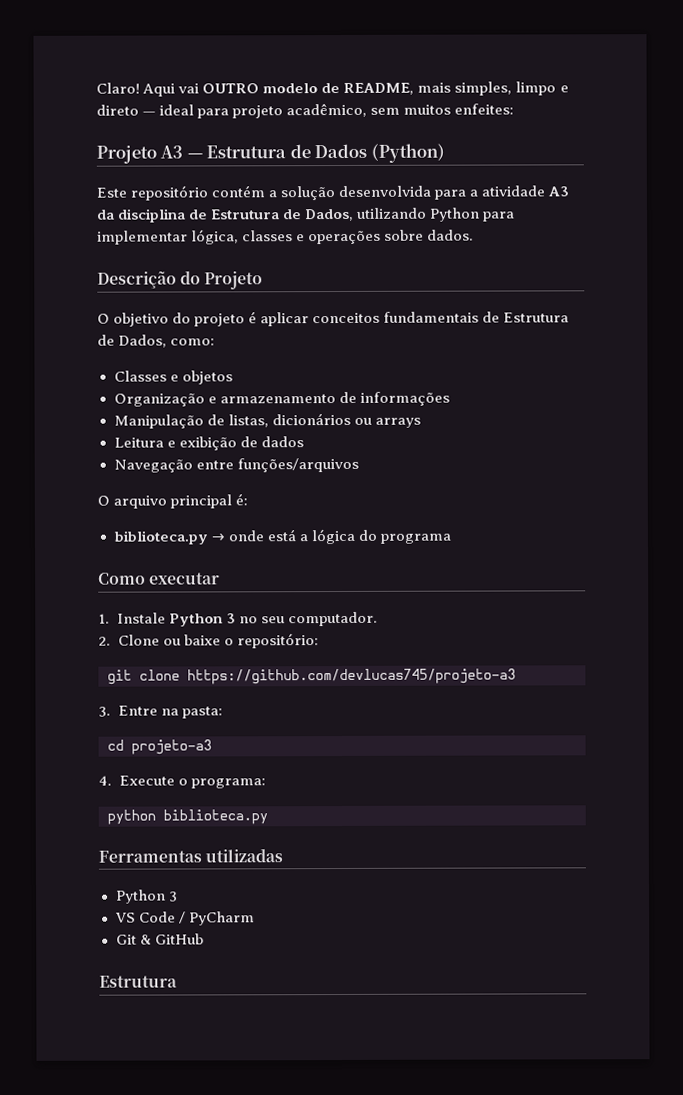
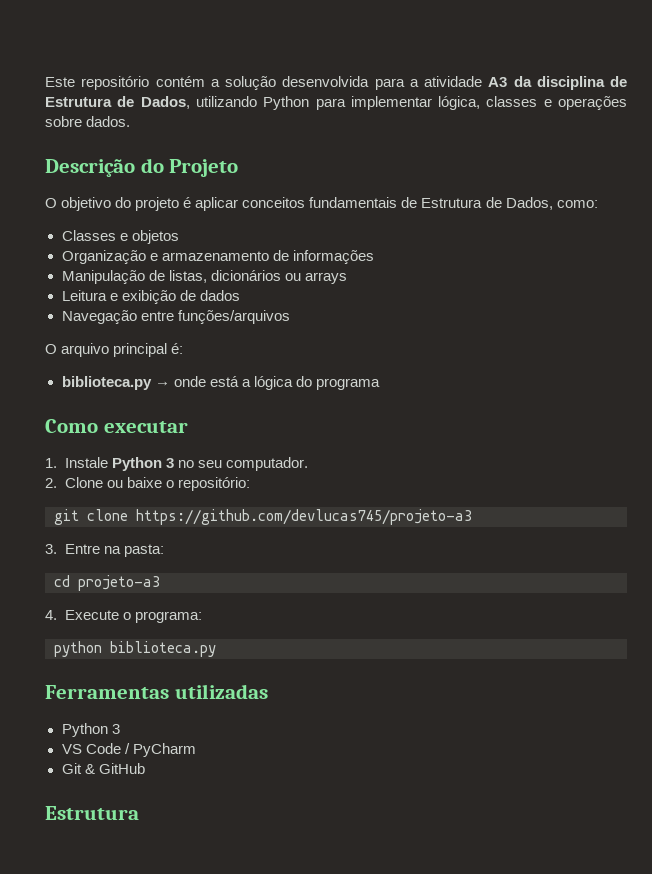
[96,81,569,97] [96,102,515,119] [96,143,445,164] Claro! Aqui vai OUTRO modelo de README, mais simples, limpo e direto — ideal para projeto acadêmico, sem muitos enfeites: // Projeto A3 — Estrutura de Dados (Python) // -> (45, 82) none

